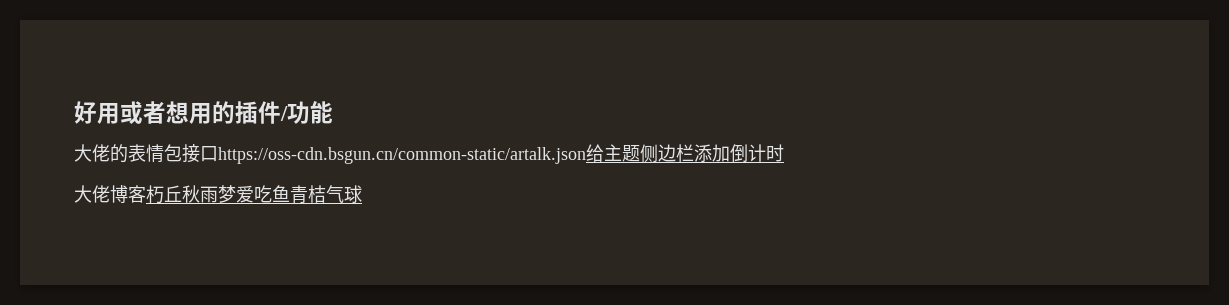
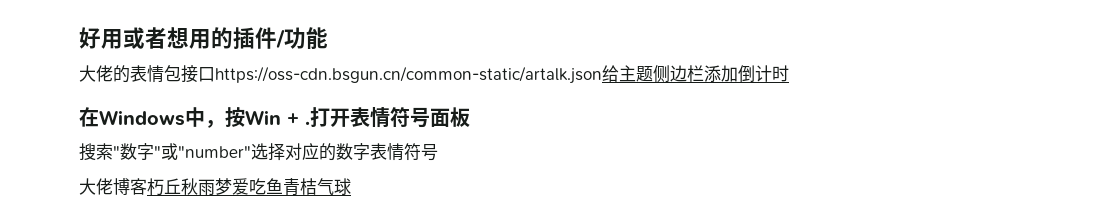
(784, 153) none -> [79,107,470,128] [79,143,438,161] // 在Windows中，按Win + .打开表情符号面板 // 搜索"数字"或"number"选择对应的数字表情符号

